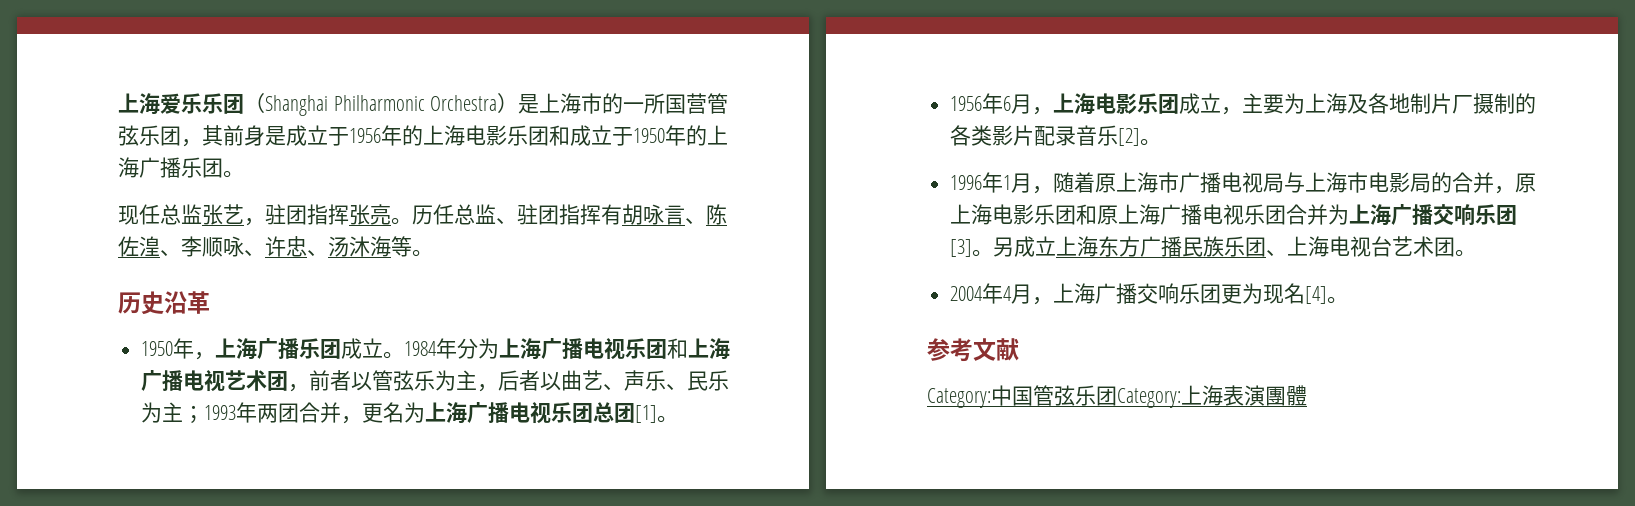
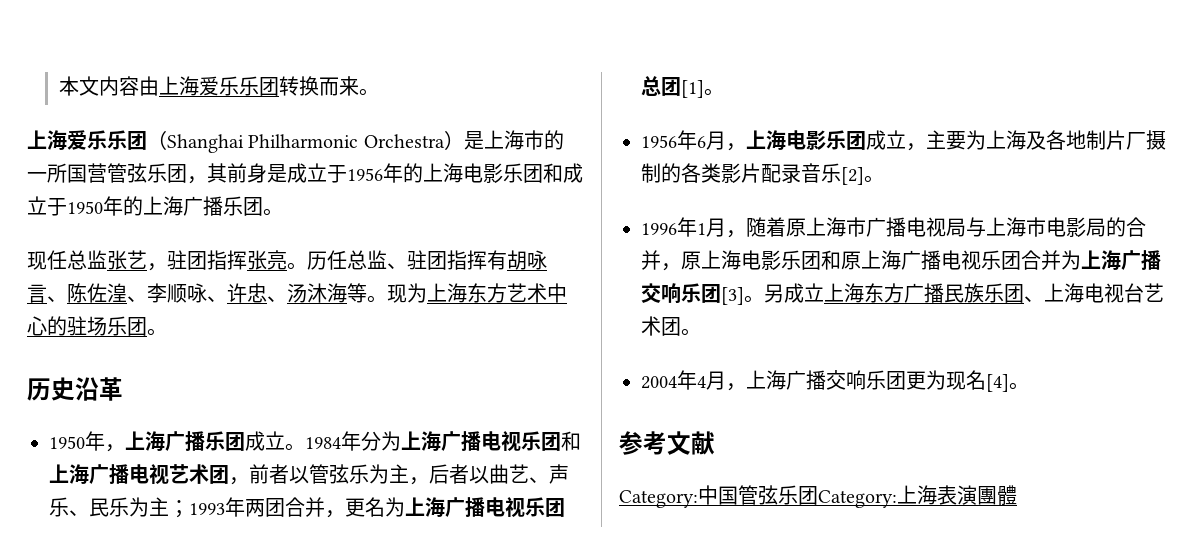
(118, 103) none -> [59,76,380,96] 本文内容由上海爱乐乐团转换而来。 //
(433, 253) none -> [387,283,567,303] [27,316,167,336] 现为上海东方艺术中心的驻场乐团。

